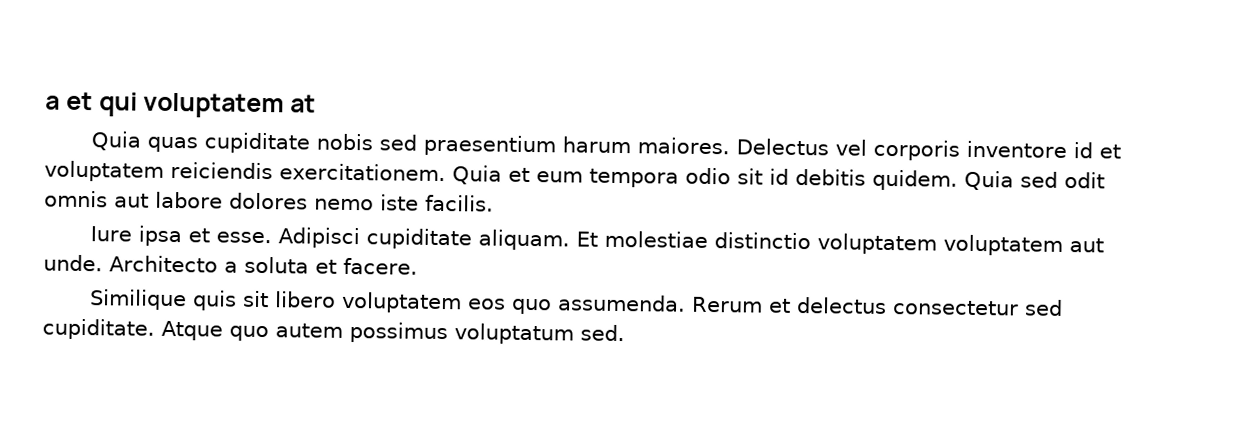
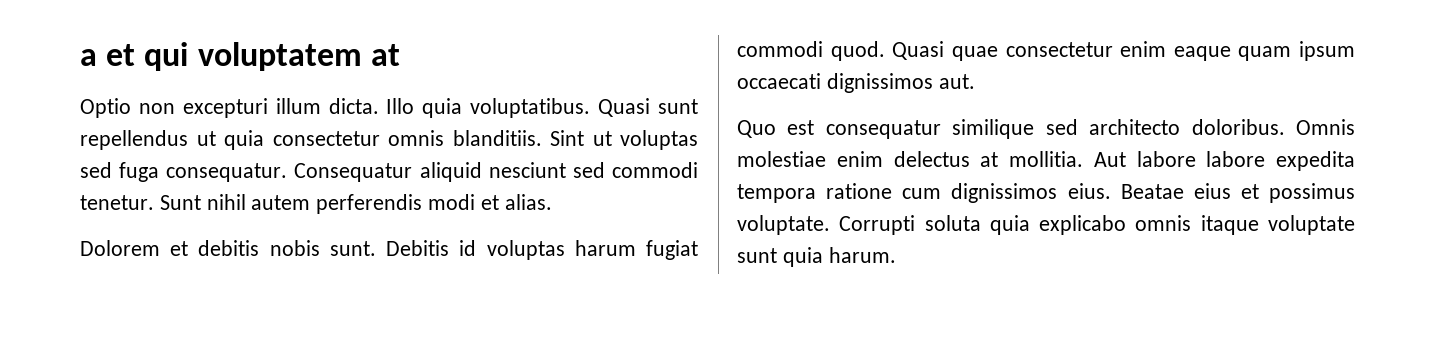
[91,131,1122,161] [44,160,1105,191] [44,190,494,212] [90,225,1105,256] [43,254,418,275] [89,289,1064,316] [42,318,625,345] Quia quas cupiditate nobis sed praesentium harum maiores. Delectus vel corporis inventore id et voluptatem reiciendis exercitationem. Quia et eum tempora odio sit id debitis quidem. Quia sed odit omnis aut labore dolores nemo iste facilis. // Iure ipsa et esse. Adipisci cupiditate aliquam. Et molestiae distinctio voluptatem voluptatem aut unde. Architecto a soluta et facere. // Similique quis sit libero voluptatem eos quo assumenda. Rerum et delectus consectetur sed cupiditate. Atque quo autem possimus voluptatum sed. -> [80,98,699,118] [80,130,698,150] [80,162,698,182] [80,194,552,214] [80,240,698,260] [737,41,1355,61] [737,73,975,93] [737,119,1355,139] [737,151,1355,171] [737,183,1355,203] [737,215,1355,235] [737,247,896,267] Optio non excepturi illum dicta. Illo quia voluptatibus. Quasi sunt repellendus ut quia consectetur omnis blanditiis. Sint ut voluptas sed fuga consequatur. Consequatur aliquid nesciunt sed commodi tenetur. Sunt nihil autem perferendis modi et alias. // Dolorem et debitis nobis sunt. Debitis id voluptas harum fugiat commodi quod. Quasi quae consectetur enim eaque quam ipsum occaecati dignissimos aut. // Quo est consequatur similique sed architecto doloribus. Omnis molestiae enim delectus at mollitia. Aut labore labore expedita tempora ratione cum dignissimos eius. Beatae eius et possimus voluptate. Corrupti soluta quia explicabo omnis itaque voluptate sunt quia harum.

